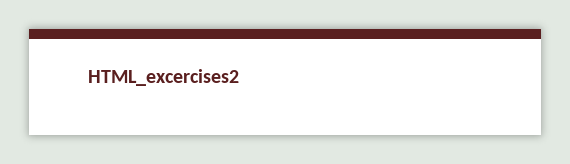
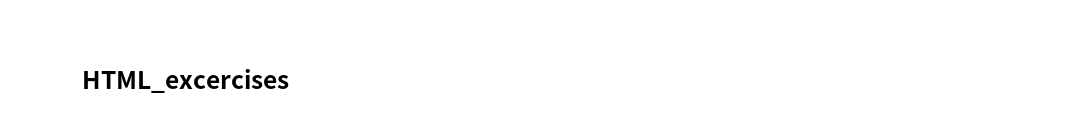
[88,69,239,86] HTML_excercises2 -> [82,69,289,93] HTML_excercises

